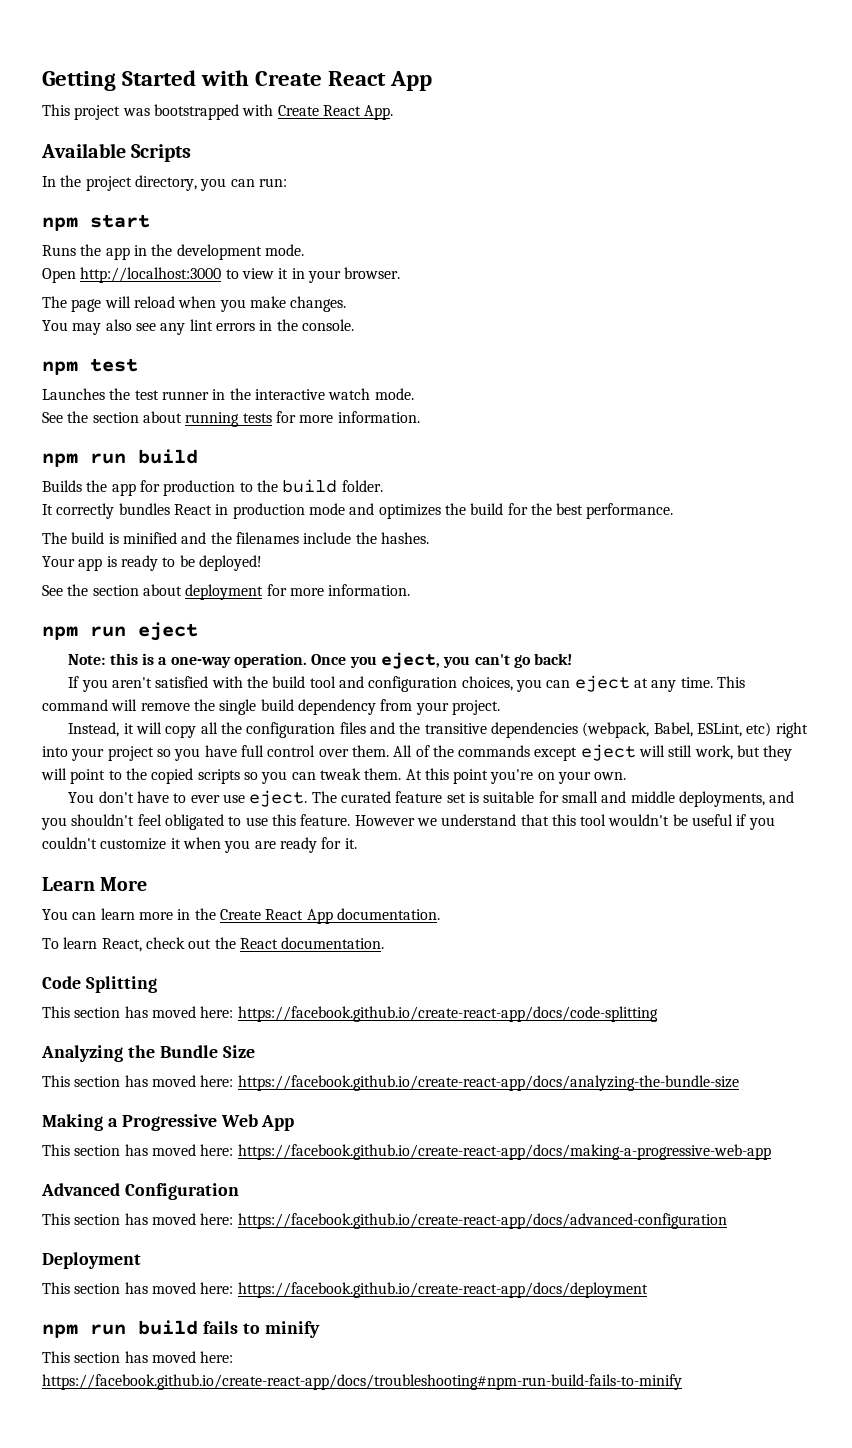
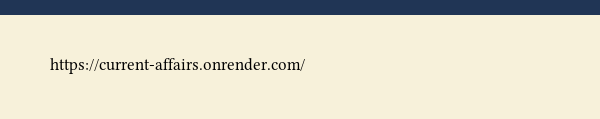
[42,70,433,91] [42,104,394,120] [41,143,192,162] [42,175,287,191] [42,214,150,231] [42,244,304,260] [42,267,401,283] [42,296,347,312] [42,319,354,335] [42,358,138,375] [42,388,414,400] [42,411,420,427] [42,449,198,467] [42,479,383,496] [42,503,674,519] [42,532,429,544] [42,555,262,571] [42,584,411,600] [42,622,198,641] [68,652,573,669] [68,675,745,692] [42,699,500,715] [68,722,808,738] [42,744,793,761] [41,768,627,784] [68,790,795,807] [41,814,775,830] [42,837,357,853] [42,877,148,891] [42,908,440,924] [42,937,385,952] [42,976,157,993] [42,1006,658,1022] [41,1045,255,1062] [42,1075,739,1091] [42,1114,295,1131] [42,1144,771,1160] [41,1183,239,1200] [42,1213,727,1229] [42,1252,141,1269] [42,1282,648,1298] [42,1320,320,1338] [42,1351,234,1363] [42,1374,682,1390] Getting Started with Create React App // This project was bootstrapped with Create React App. // Available Scripts // In the project directory, you can run: // npm start // Runs the app in the development mode. // Open http://localhost:3000 to view it in your browser. // The page will reload when you make changes. // You may also see any lint errors in the console. // npm test // Launches the test runner in the interactive watch mode. // See the section about running tests for more information. // npm run build // Builds the app for production to the build folder. // It correctly bundles React in production mode and optimizes the build for the best performance. // The build is minified and the filenames include the hashes. // Your app is ready to be deployed! // See the section about deployment for more information. // npm run eject // Note: this is a one-way operation. Once you eject, you can't go back! // If you aren't satisfied with the build tool and configuration choices, you can eject at any time. This command will remove the single build dependency from your project. // Instead, it will copy all the configuration files and the transitive dependencies (webpack, Babel, ESLint, etc) right into your project so you have full control over them. All of the commands except eject will still work, but they will point to the copied scripts so you can tweak them. At this point you're on your own. // You don't have to ever use eject. The curated feature set is suitable for small and middle deployments, and you shouldn't feel obligated to use this feature. However we understand that this tool wouldn't be useful if you couldn't customize it when you are ready for it. // Learn More // You can learn more in the Create React App documentation. // To learn React, check out the React documentation. // Code Splitting // This section has moved here: https://facebook.github.io/create-react-app/docs/code-splitting // Analyzing the Bundle Size // This section has moved here: https://facebook.github.io/create-react-app/docs/analyzing-the-bundle-size // Making a Progressive Web App // This section has moved here: https://facebook.github.io/create-react-app/docs/making-a-progressive-web-app // Advanced Configuration // This section has moved here: https://facebook.github.io/create-react-app/docs/advanced-configuration // Deployment // This section has moved here: https://facebook.github.io/create-react-app/docs/deployment // npm run build fails to minify // This section has moved here: https://facebook.github.io/create-react-app/docs/troubleshooting#npm-run-build-fails-to-minify -> [50,58,305,74] https://current-affairs.onrender.com/

